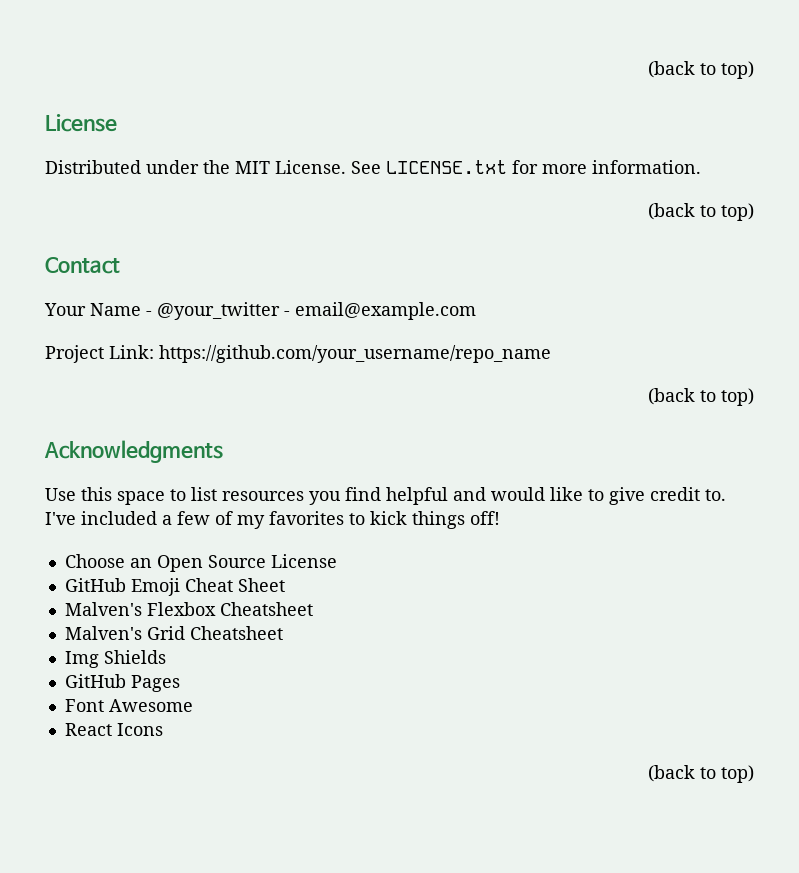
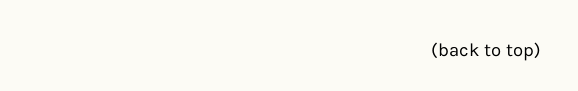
[648,61,754,79] [45,114,117,132] [45,160,701,174] [648,203,754,221] [45,257,120,274] [44,302,476,320] [45,345,551,363] [648,388,754,406] [44,440,223,463] [45,487,726,505] [45,511,500,529] [64,554,337,572] [64,578,285,596] [64,602,313,616] [64,626,283,640] [64,650,166,668] [64,674,180,692] [64,699,193,712] [64,723,163,736] [648,765,754,783] (back to top) // License // Distributed under the MIT License. See LICENSE.txt for more information. // (back to top) // Contact // Your Name - @your_twitter - email@example.com // Project Link: https://github.com/your_username/repo_name // (back to top) // Acknowledgments // Use this space to list resources you find helpful and would like to give credit to. I've included a few of my favorites to kick things off! // Choose an Open Source License // GitHub Emoji Cheat Sheet // Malven's Flexbox Cheatsheet // Malven's Grid Cheatsheet // Img Shields // GitHub Pages // Font Awesome // React Icons // (back to top) -> [431,42,541,61] (back to top)

